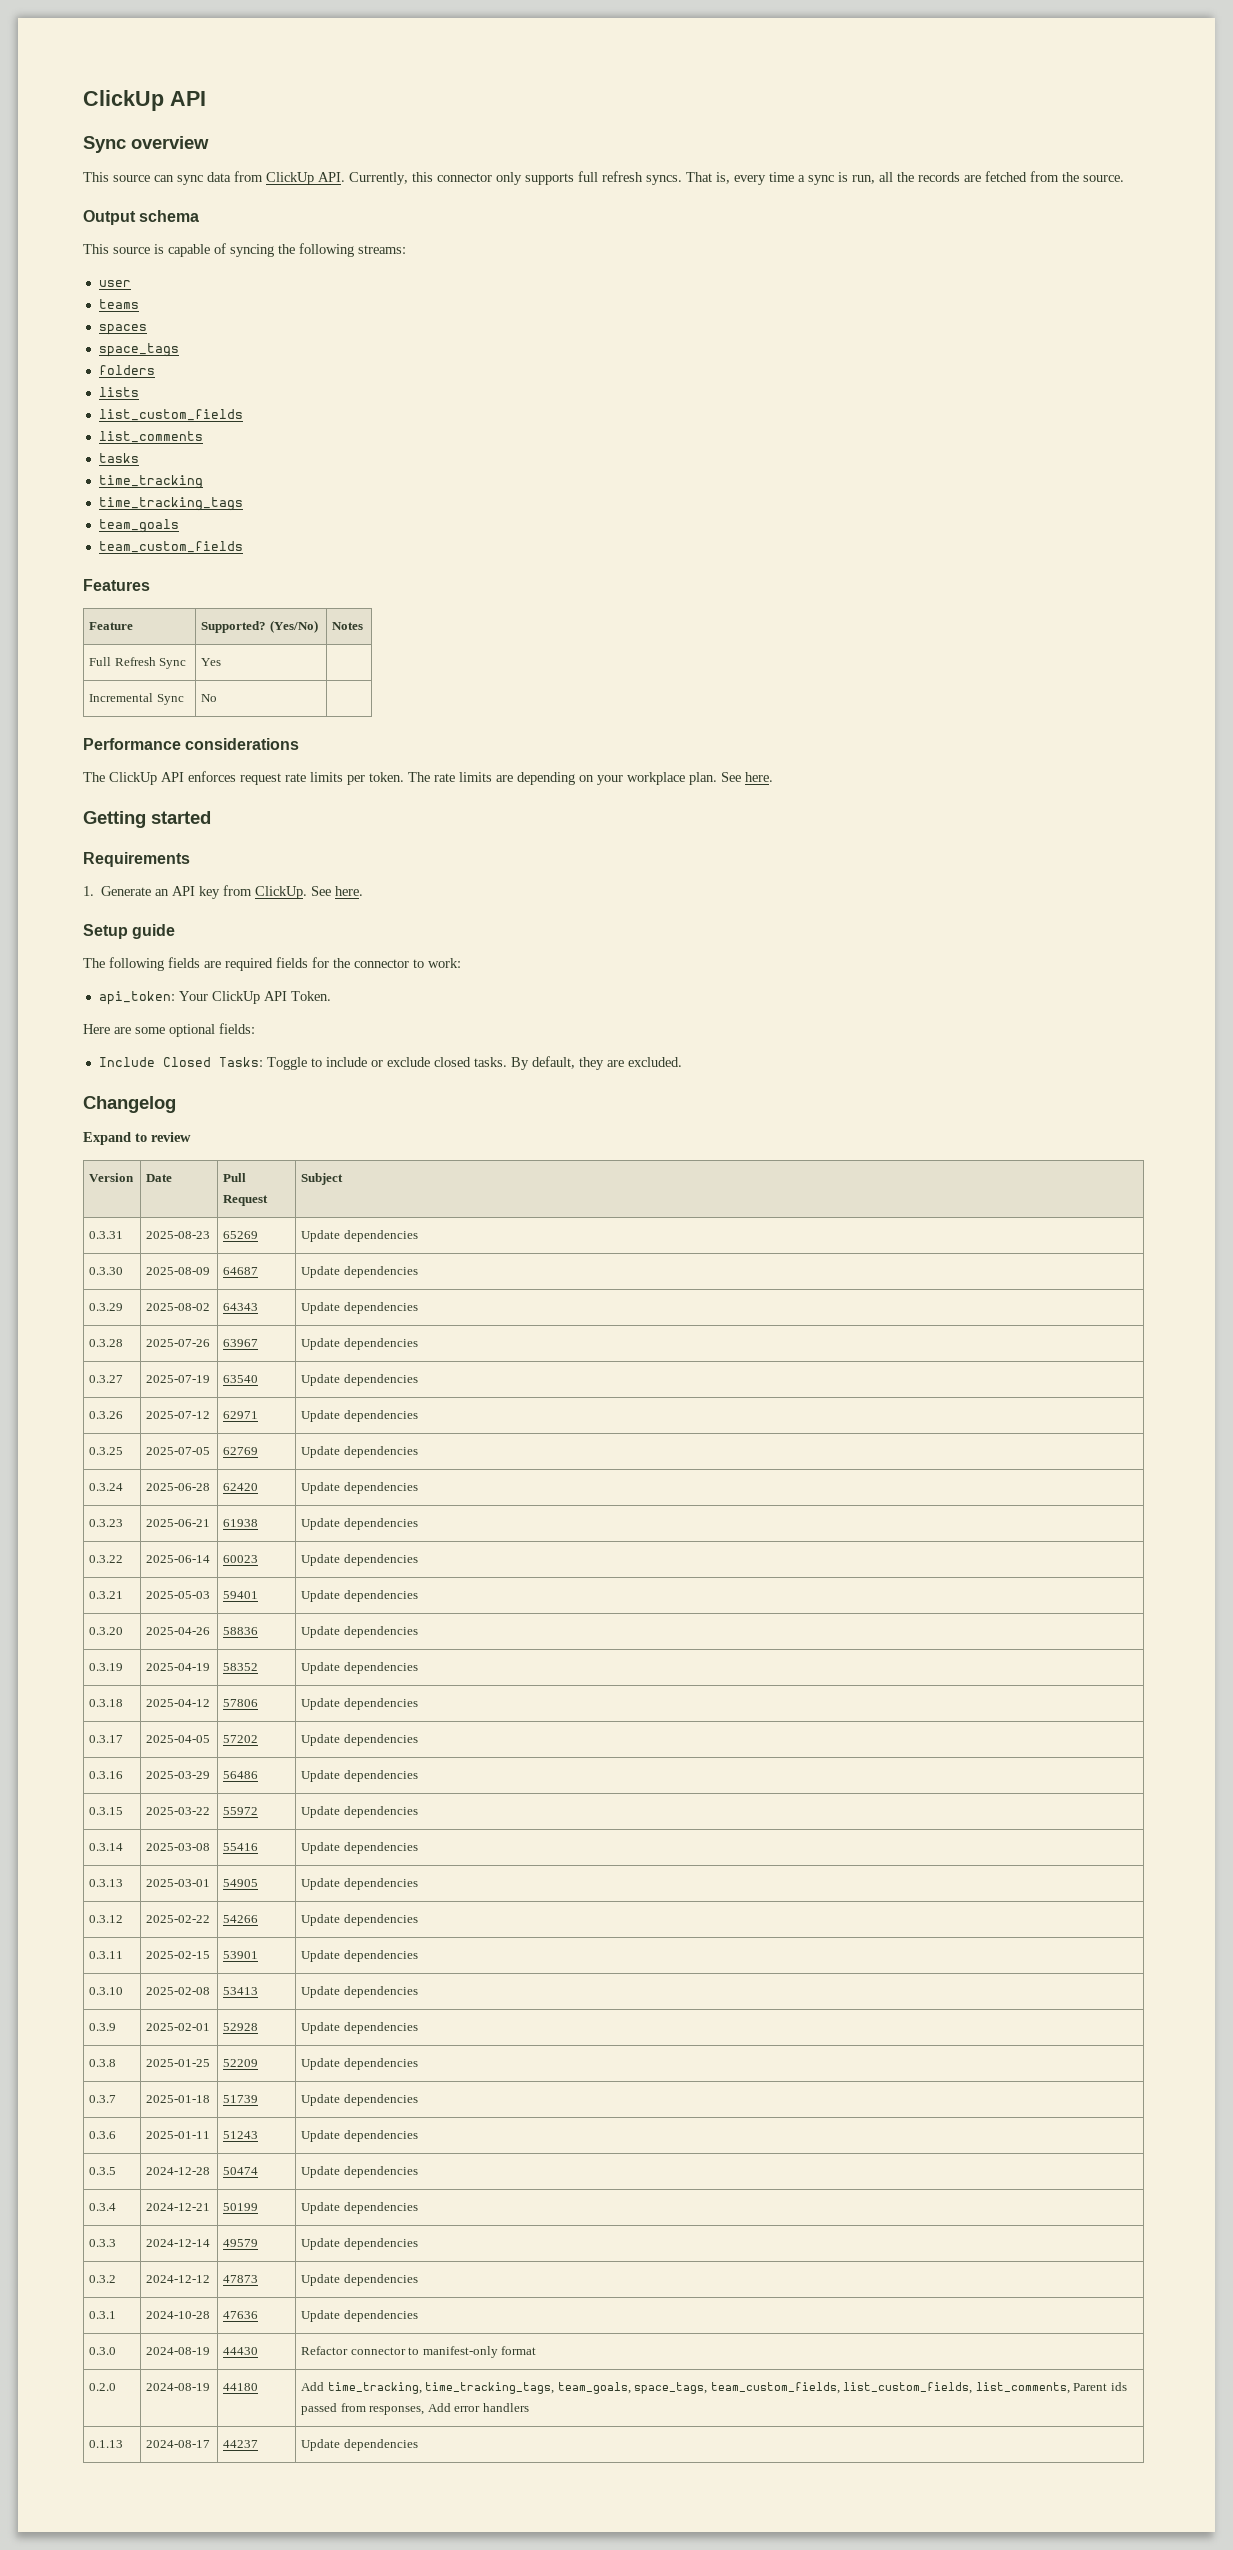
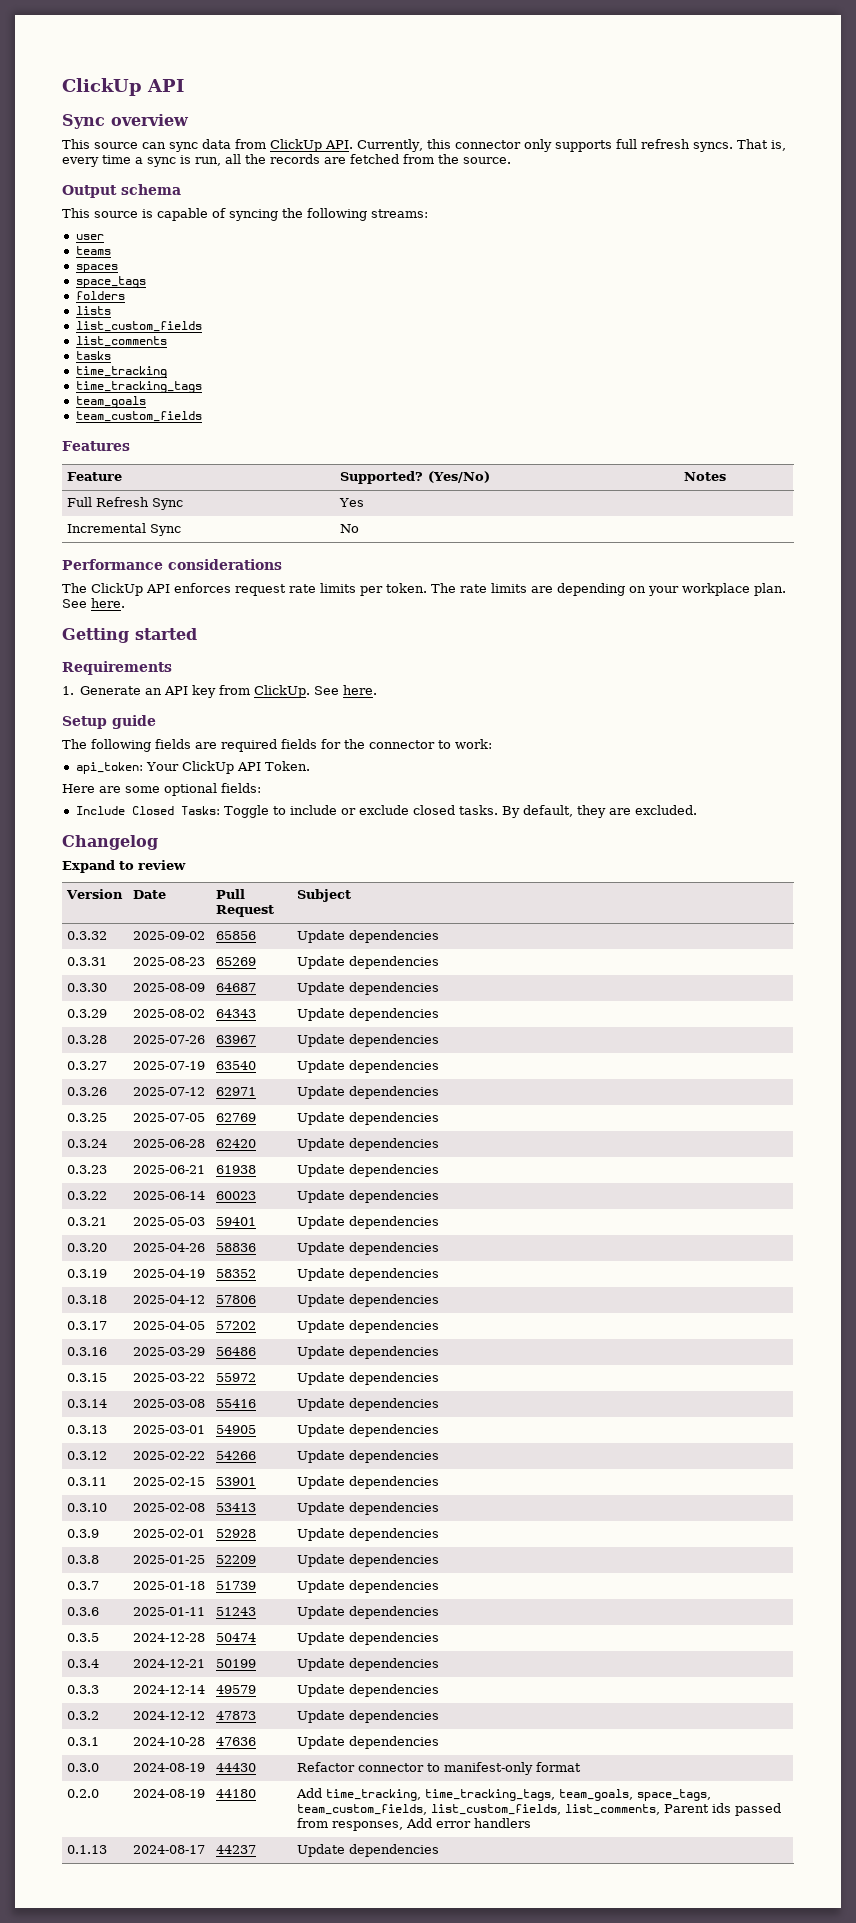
(344, 1179) none -> [67,931,108,940] [133,931,206,940] [216,931,257,940] [297,930,440,943] // 0.3.32 | 2025-09-02 | 65856 | Update dependencies

